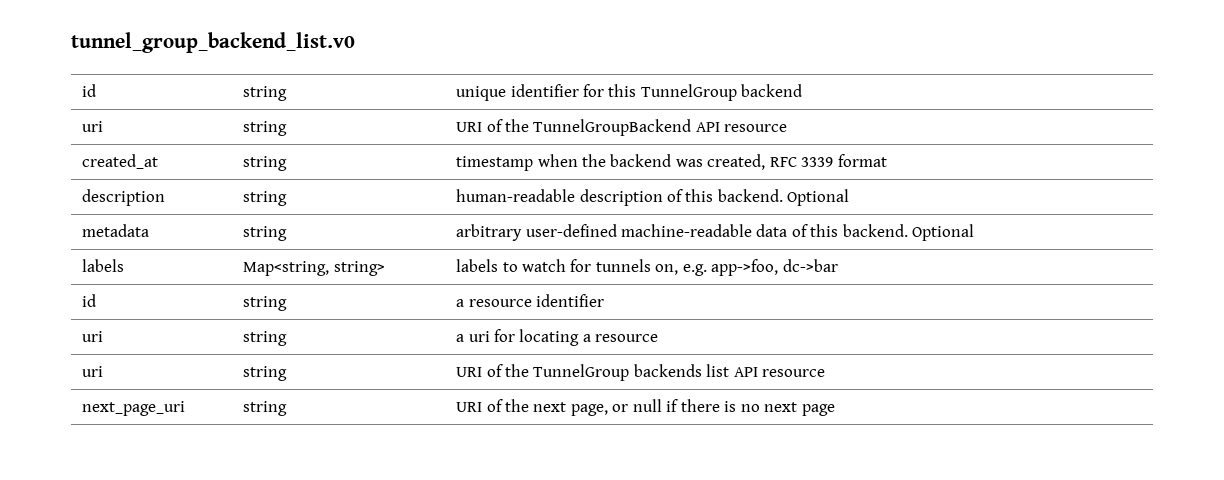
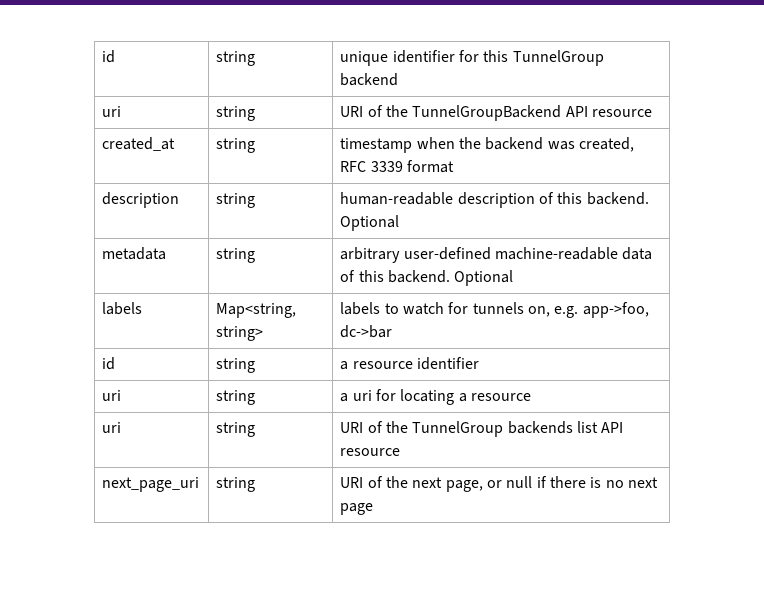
[71,32,355,53] tunnel_group_backend_list.v0 // -> (102, 56) none

